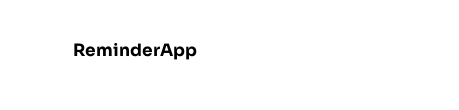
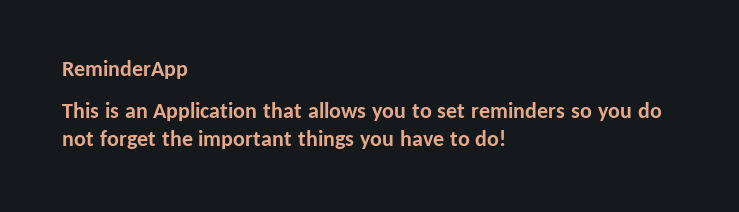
(197, 51) none -> [62,102,662,121] [62,130,507,149] // This is an Application that allows you to set reminders so you do not forget the important things you have to do!

